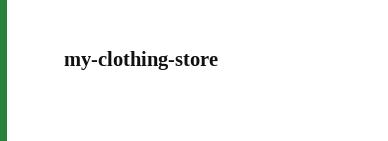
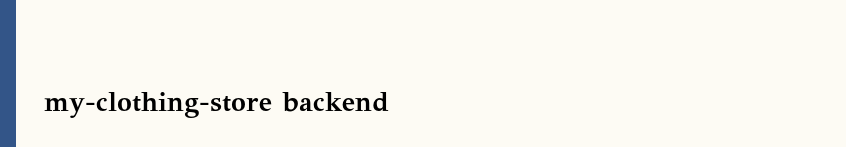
(218, 60) none -> [282,92,389,112] backend

